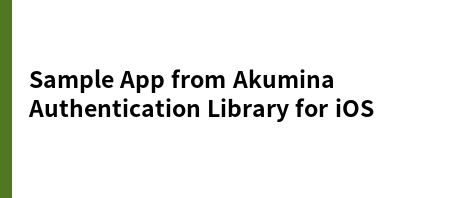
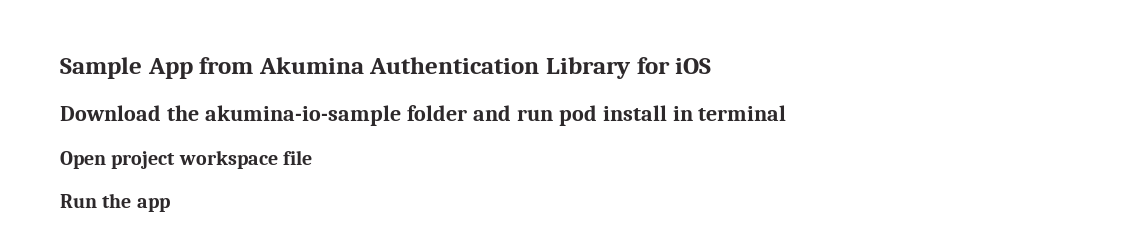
(374, 107) none -> [60,105,787,126] [60,150,312,169] [60,193,170,212] // Download the akumina-io-sample folder and run pod install in terminal // Open project workspace file // Run the app

